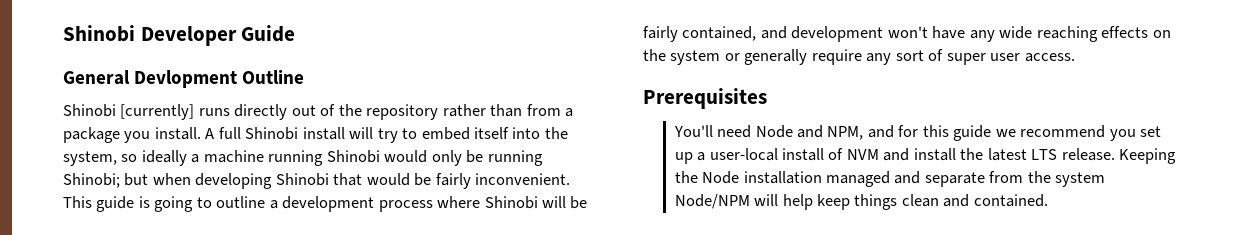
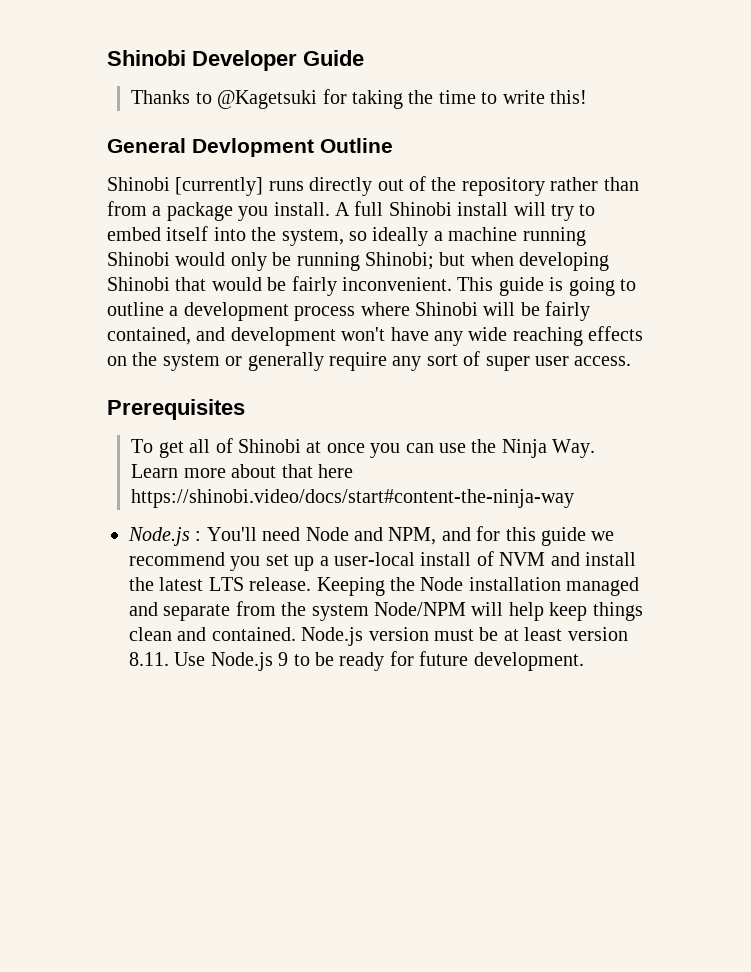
(296, 33) none -> [131,89,587,109] // Thanks to @Kagetsuki for taking the time to write this!
(767, 98) none -> [131,438,596,458] [131,464,353,478] [131,489,575,508] [128,527,202,546] To get all of Shinobi at once you can use the Ninja Way. Learn more about that here https://shinobi.video/docs/start#content-the-ninja-way // Node.js :
(1048, 200) none -> [301,627,628,646] [129,651,584,671] Node.js version must be at least version 8.11. Use Node.js 9 to be ready for future development.

